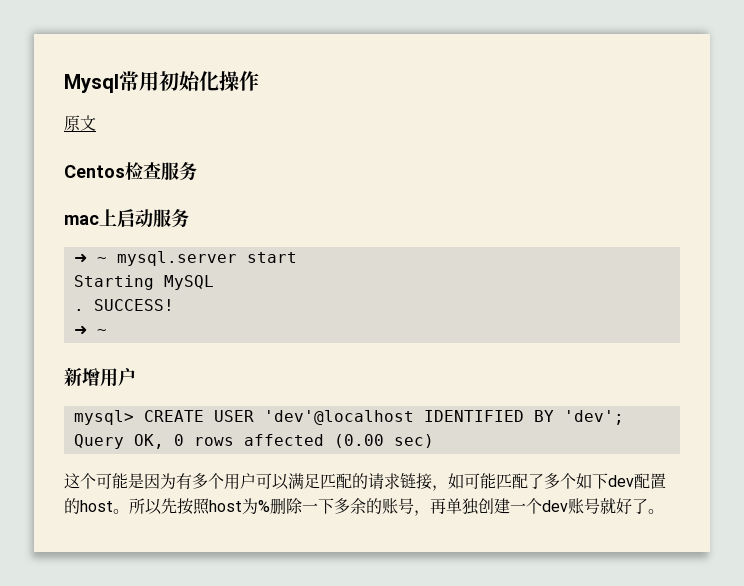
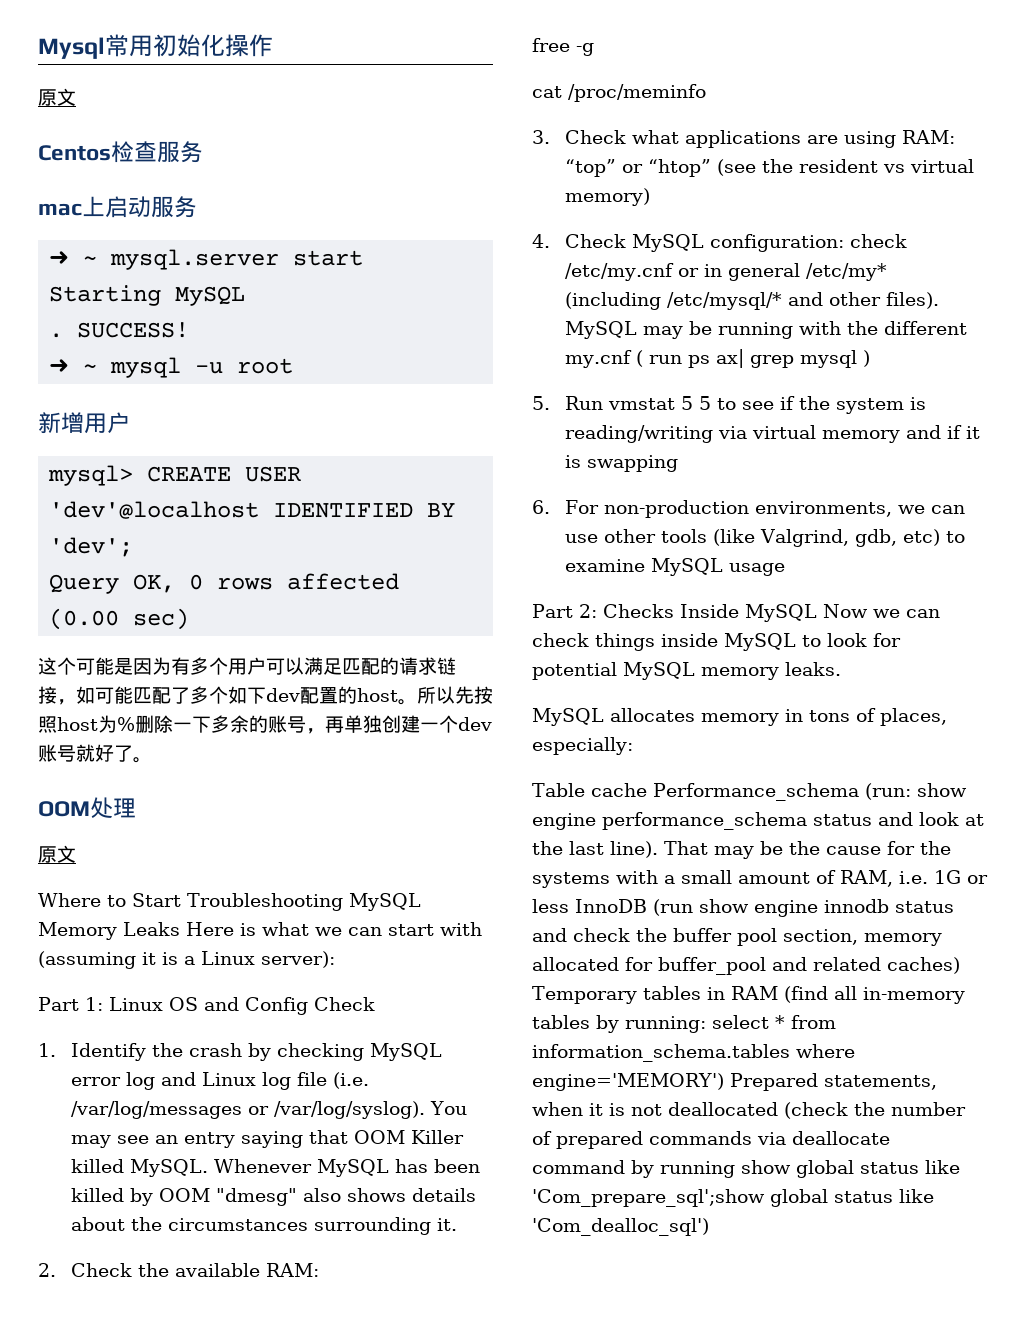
(107, 332) none -> [110,357,294,378] mysql -u root
(664, 511) none -> [38,797,136,818] [38,845,76,863] [38,893,421,911] [38,922,482,940] [38,951,335,969] [38,997,375,1015] [38,1043,442,1061] [70,1072,369,1090] [70,1101,467,1119] [70,1130,464,1148] [70,1159,480,1177] [70,1188,476,1206] [70,1217,457,1235] [38,1263,319,1277] [532,38,594,56] [532,84,706,102] [532,130,955,148] [564,159,974,177] [564,188,650,206] [532,234,907,252] [564,263,887,281] [564,292,939,310] [564,321,967,339] [564,349,870,368] [532,396,926,414] [564,425,980,443] [564,455,678,472] [532,500,965,518] [564,529,965,547] [564,558,785,576] [532,604,940,622] [532,633,901,651] [532,662,841,680] [532,708,947,726] [532,737,633,755] [532,783,967,801] [532,812,984,830] [532,841,951,859] [532,870,988,888] [532,899,954,917] [532,928,942,946] [532,957,960,975] [532,986,965,1004] [532,1015,836,1033] [532,1044,855,1062] [532,1073,937,1091] [532,1102,966,1119] [532,1131,890,1149] [532,1160,960,1178] [532,1189,934,1207] [532,1218,709,1236] // OOM处理 // 原文 // Where to Start Troubleshooting MySQL Memory Leaks Here is what we can start with (assuming it is a Linux server): // Part 1: Linux OS and Config Check // 1. Identify the crash by checking MySQL error log and Linux log file (i.e. /var/log/messages or /var/log/syslog). You may see an entry saying that OOM Killer killed MySQL. Whenever MySQL has been killed by OOM "dmesg" also shows details about the circumstances surrounding it. // 2. Check the available RAM: // free -g // cat /proc/meminfo // 3. Check what applications are using RAM: “top” or “htop” (see the resident vs virtual memory) // 4. Check MySQL configuration: check /etc/my.cnf or in general /etc/my* (including /etc/mysql/* and other files). MySQL may be running with the different my.cnf ( run ps ax| grep mysql ) // 5. Run vmstat 5 5 to see if the system is reading/writing via virtual memory and if it is swapping // 6. For non-production environments, we can use other tools (like Valgrind, gdb, etc) to examine MySQL usage // Part 2: Checks Inside MySQL Now we can check things inside MySQL to look for potential MySQL memory leaks. // MySQL allocates memory in tons of places, especially: // Table cache Performance_schema (run: show engine performance_schema status and look at the last line). That may be the cause for the systems with a small amount of RAM, i.e. 1G or less InnoDB (run show engine innodb status and check the buffer pool section, memory allocated for buffer_pool and related caches) Temporary tables in RAM (find all in-memory tables by running: select * from information_schema.tables where engine='MEMORY') Prepared statements, when it is not deallocated (check the number of prepared commands via deallocate command by running show global status like 'Com_prepare_sql';show global status like 'Com_dealloc_sql')

